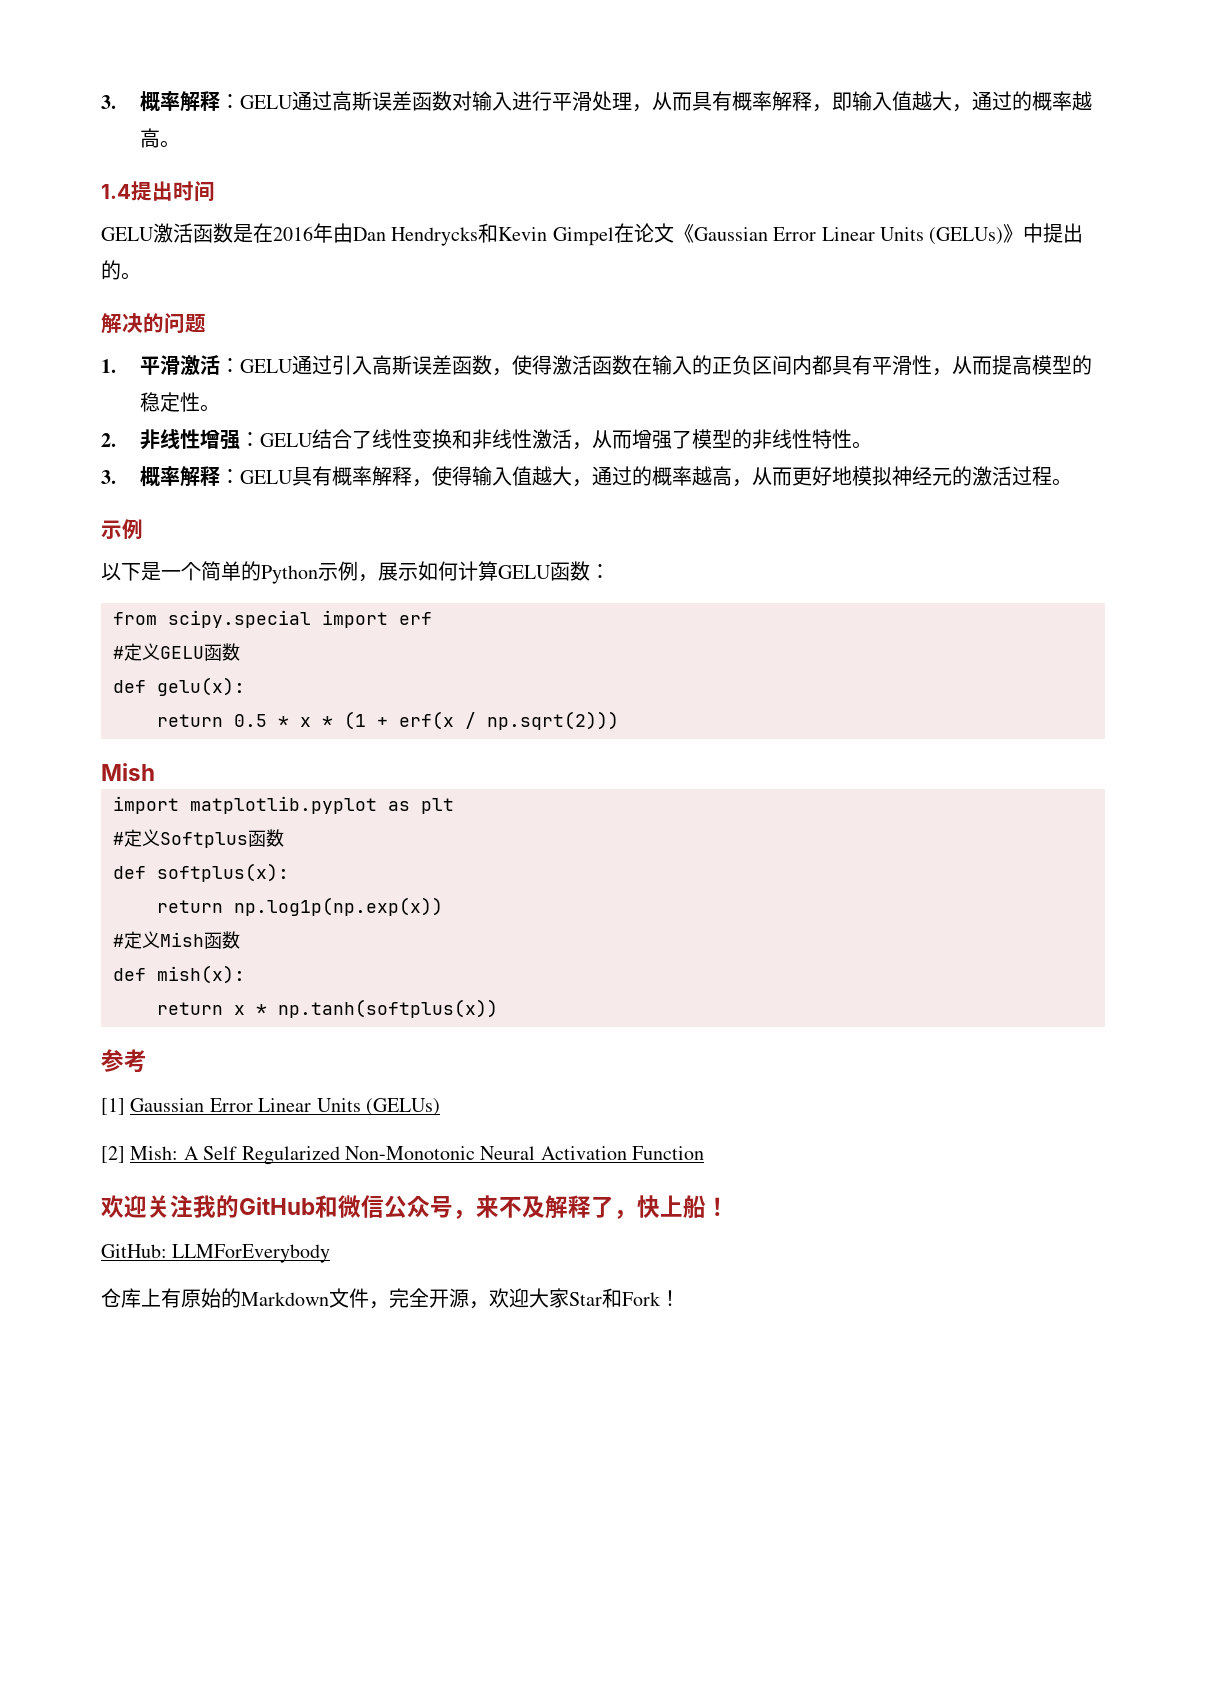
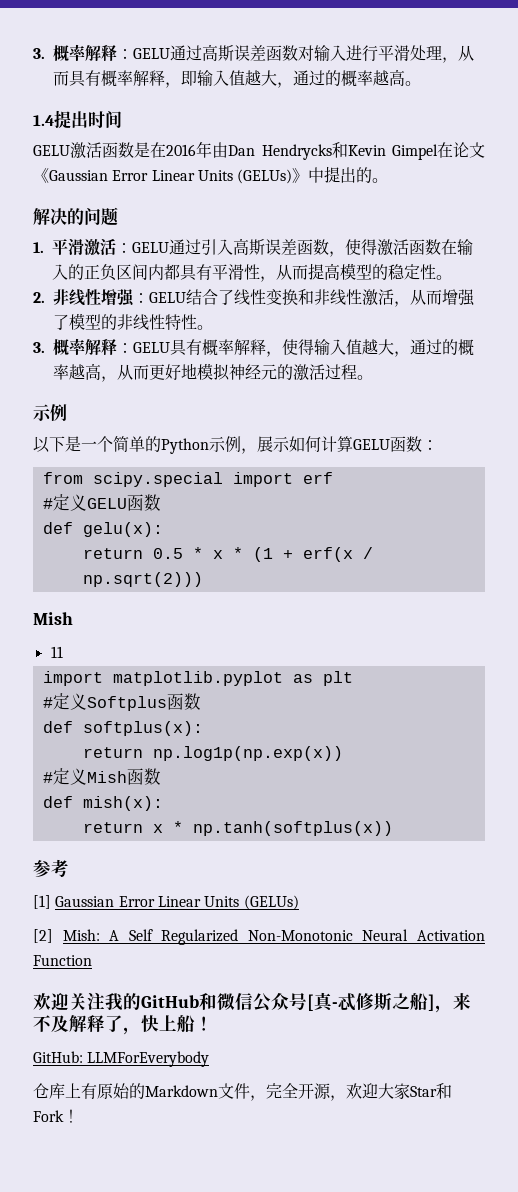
(155, 772) none -> [50,646,63,658] // 11
(453, 1207) none -> [307,992,435,1012] [真-忒修斯之船]

